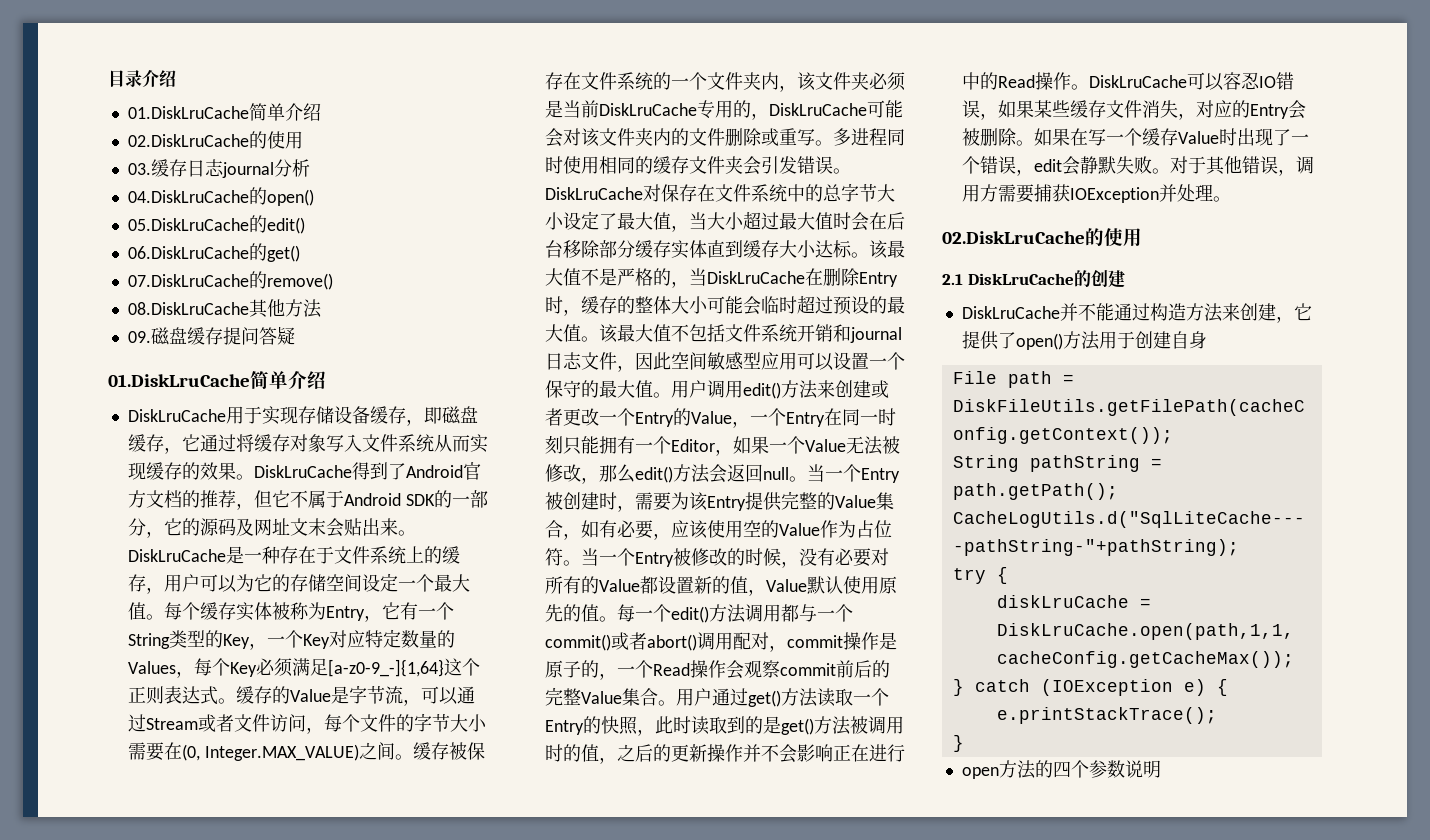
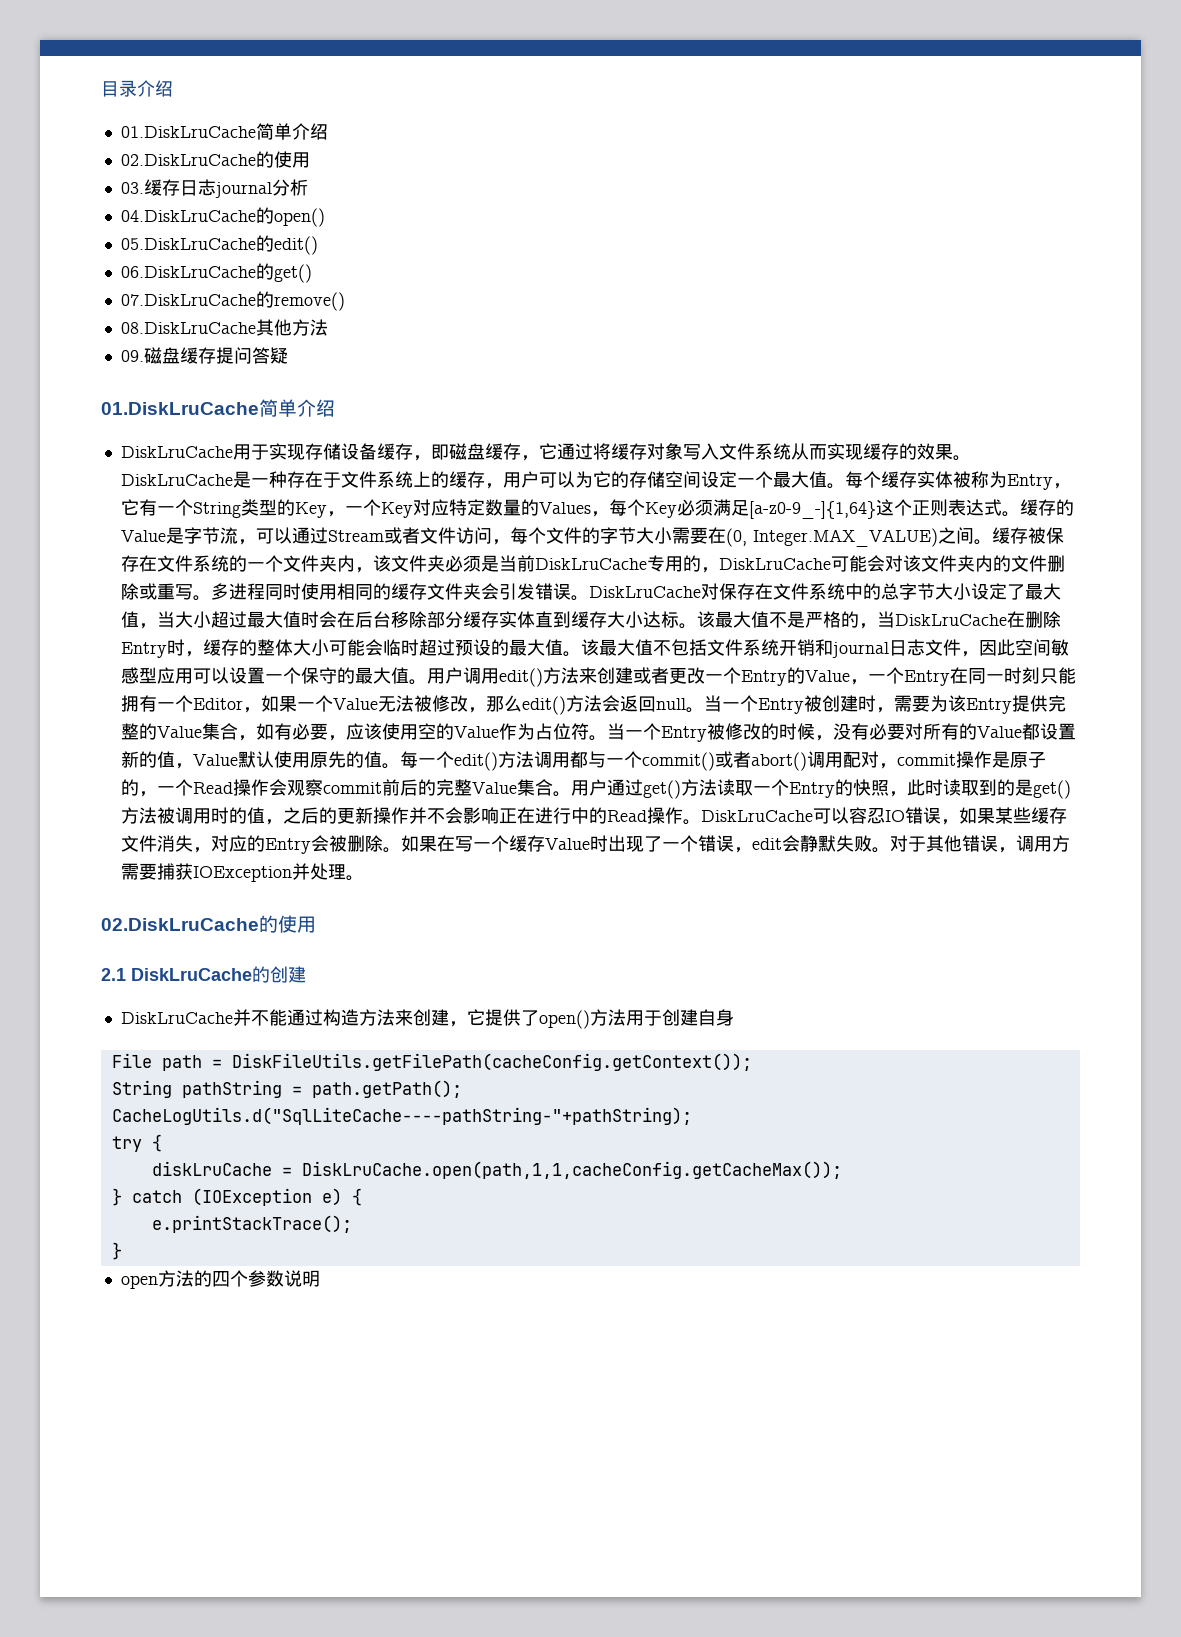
[351,462,481,480] [127,490,488,510] [127,518,416,538] [127,549,226,562] 得到了Android官方文档的推荐，但它不属于Android SDK的一部分，它的源码及网址文末会贴出来。DiskLruCache -> (233, 480) none

